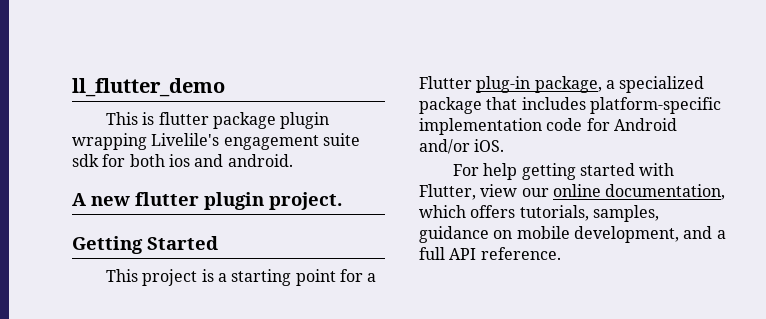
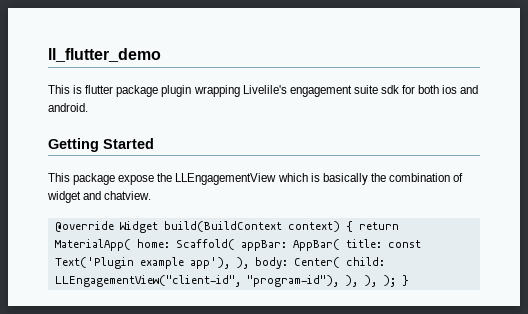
[72,192,342,210] [72,236,218,254] [106,269,377,286] [419,76,705,93] [419,97,721,114] [419,118,677,135] [419,139,505,154] [453,163,675,180] [419,184,726,200] [419,205,659,222] [419,226,726,243] [419,247,561,260] A new flutter plugin project. // Getting Started // This project is a starting point for a Flutter plug-in package, a specialized package that includes platform-specific implementation code for Android and/or iOS. // For help getting started with Flutter, view our online documentation, which offers tutorials, samples, guidance on mobile development, and a full API reference. -> [48,138,154,152] [48,173,464,185] [47,191,152,203] [54,221,399,233] [54,239,421,251] [54,257,385,269] [54,275,409,287] Getting Started // This package expose the LLEngagementView which is basically the combination of widget and chatview. // @override Widget build(BuildContext context) { return MaterialApp( home: Scaffold( appBar: AppBar( title: const Text('Plugin example app'), ), body: Center( child: LLEngagementView("client-id", "program-id"), ), ), ); }

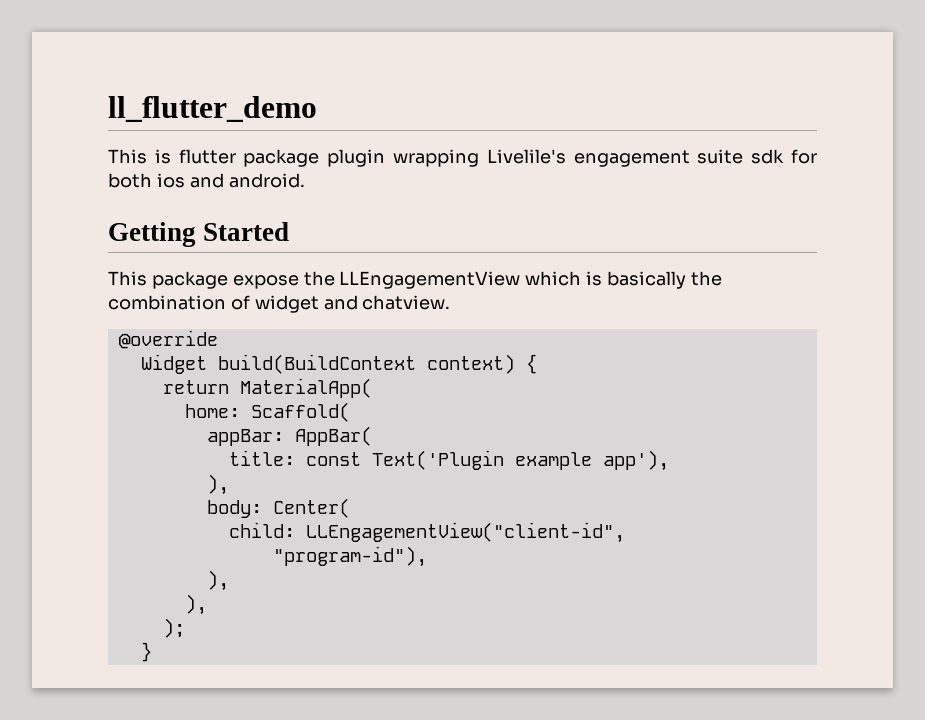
(114, 226) none -> (218, 339) //
(353, 226) none -> (537, 364) //
(131, 245) none -> (372, 388) //
(235, 244) none -> (350, 412) //
(340, 245) none -> (372, 436) //
[235,257,249,269] ), -> [206,474,229,495] // ), //
(340, 262) none -> (350, 508) //
(241, 281) none -> (625, 532) //
[344,275,377,287] ), ), -> [206,570,229,591] [184,594,207,615] // ), // ), //
(396, 281) none -> (185, 628) //

